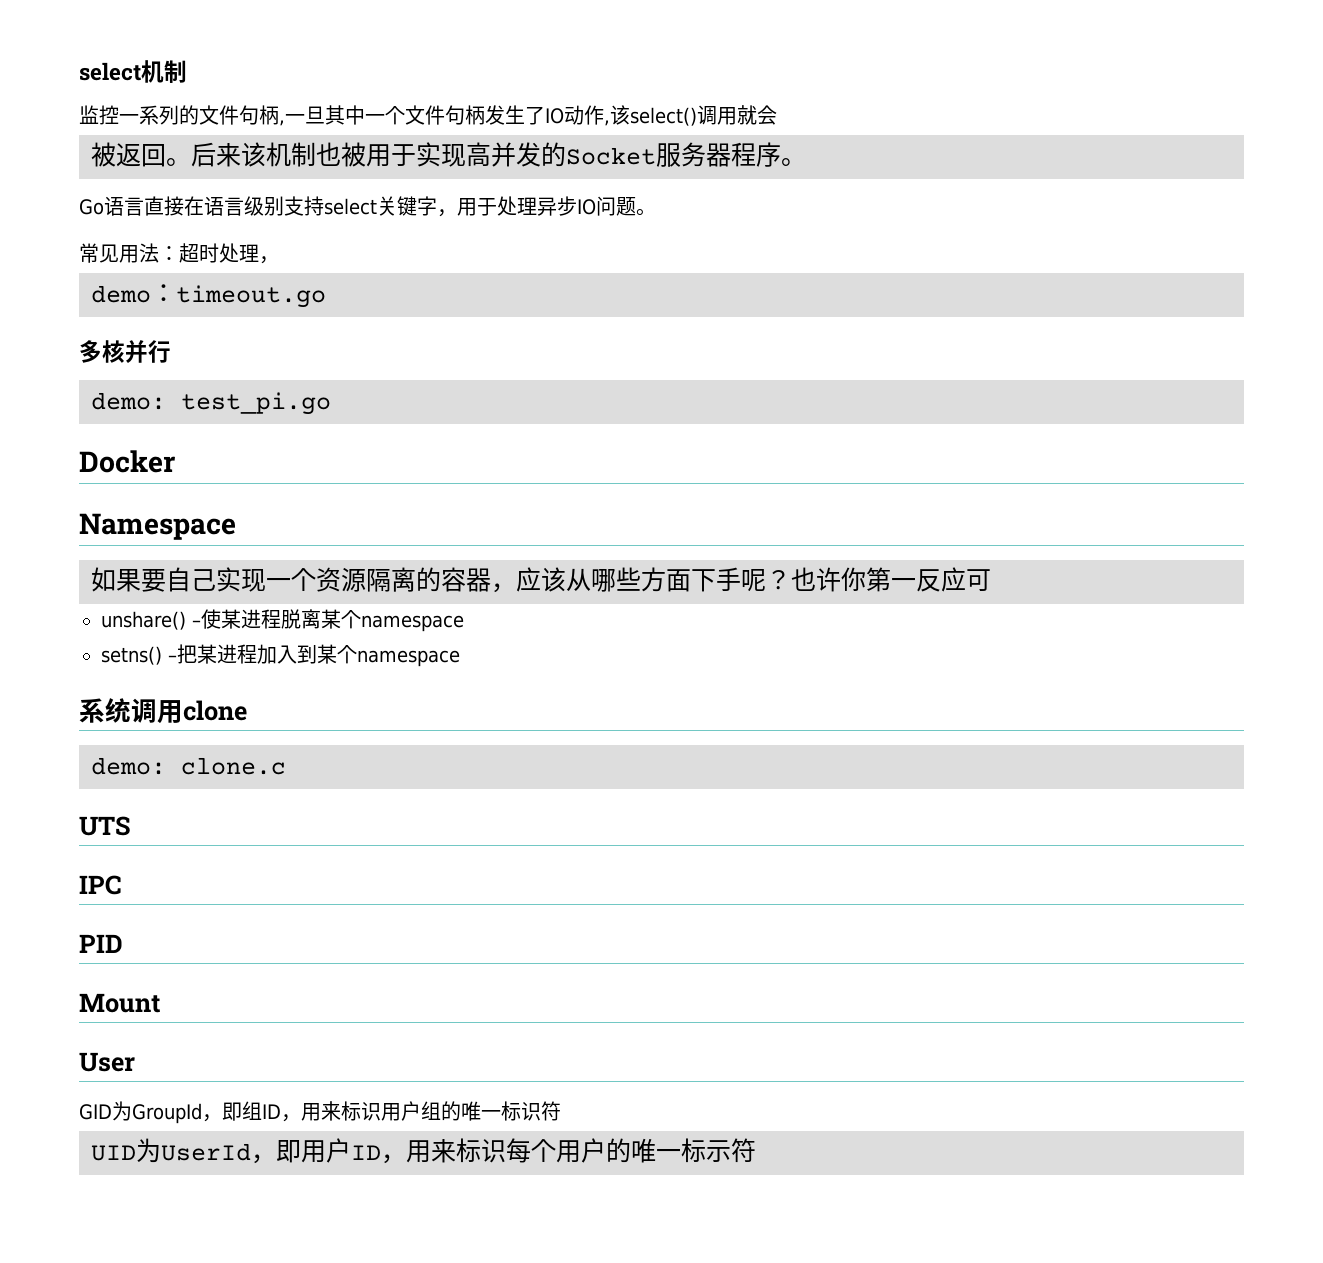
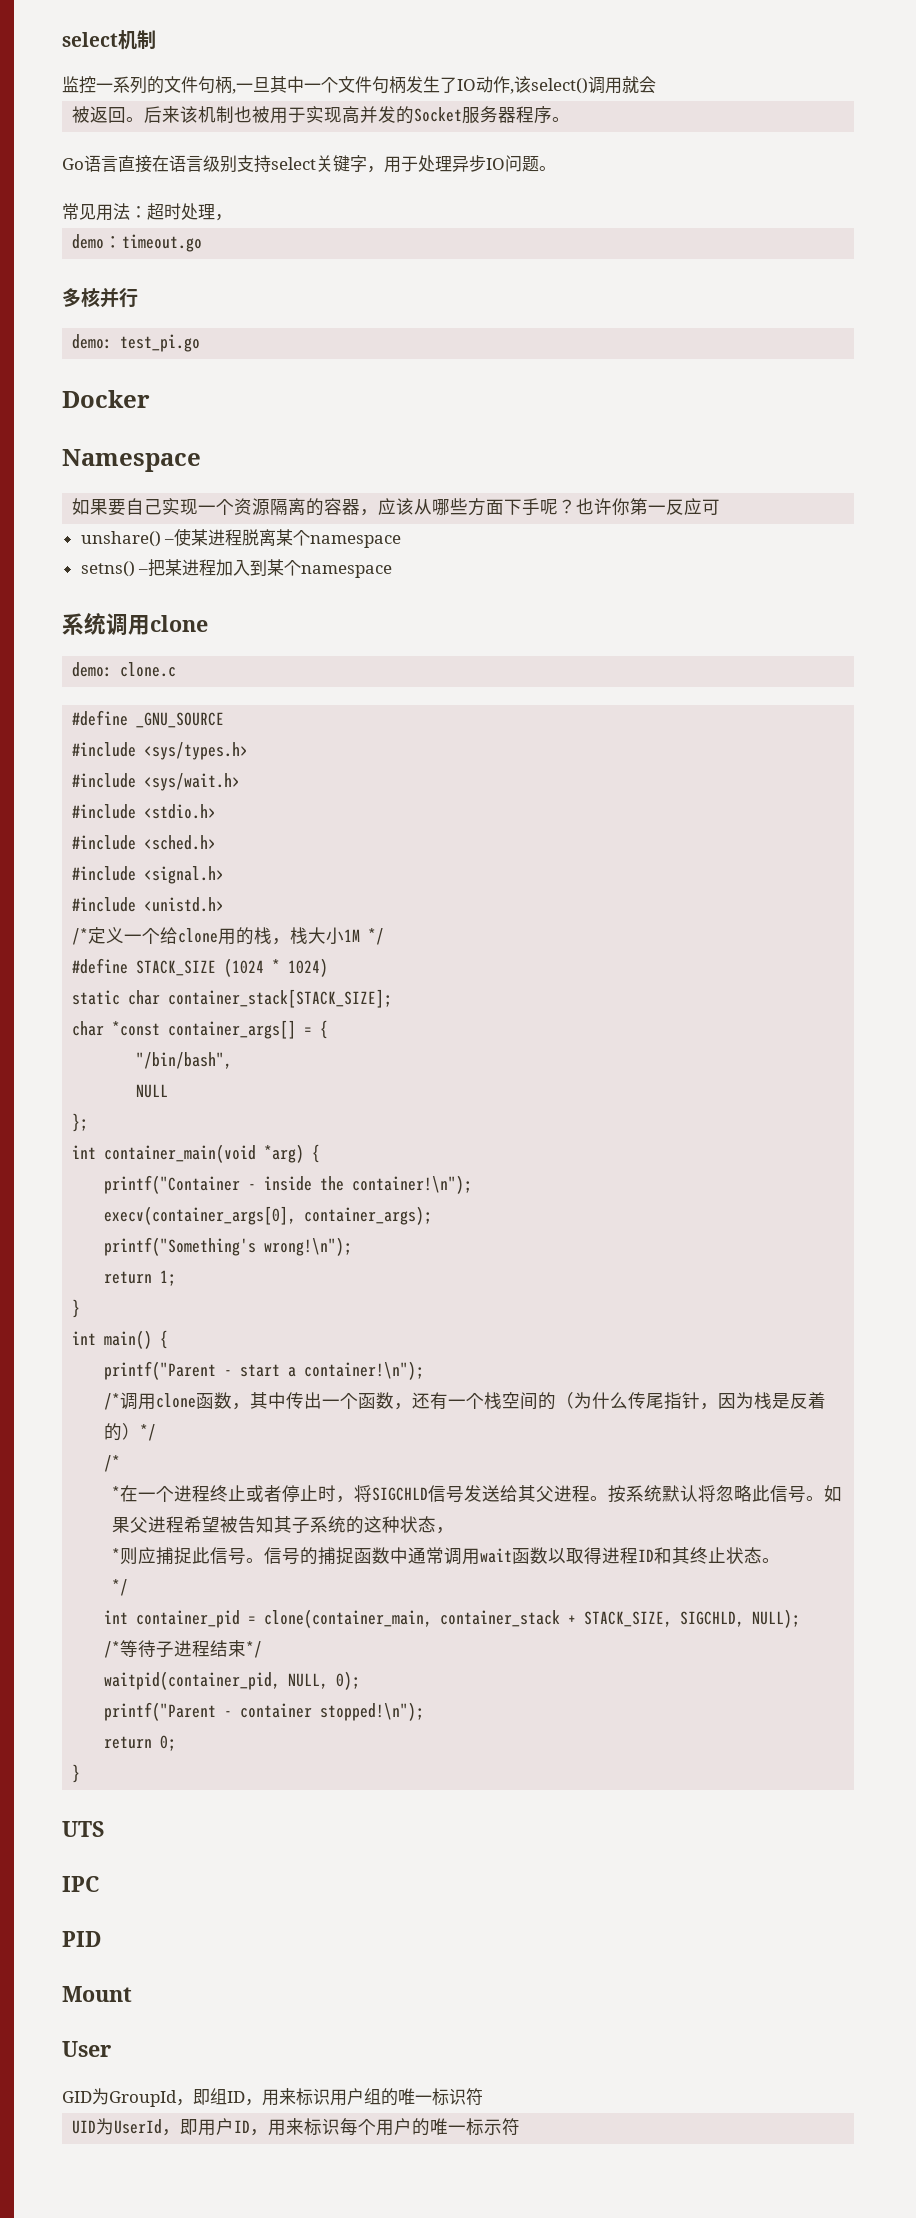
(286, 766) none -> [72,710,225,728] [72,742,249,760] [72,773,241,791] [72,804,217,819] [72,835,217,850] [72,866,225,884] [72,897,225,912] [72,927,385,945] [72,958,329,977] [72,989,393,1008] [72,1020,329,1039] [136,1052,233,1069] [136,1084,169,1098] [72,1113,89,1132] [72,1144,321,1163] [104,1175,473,1194] [104,1206,433,1225] [104,1237,353,1256] [104,1270,177,1286] [72,1299,81,1318] [72,1330,169,1349] [104,1361,425,1380] [104,1392,827,1410] [104,1423,157,1441] [104,1455,121,1472] [112,1485,843,1503] [112,1516,455,1534] [112,1547,781,1565] [112,1579,129,1596] [104,1609,801,1628] [104,1640,263,1658] [104,1671,361,1690] [104,1702,425,1721] [104,1735,177,1751] [72,1764,81,1783] // #define _GNU_SOURCE // #include <sys/types.h> // #include <sys/wait.h> // #include <stdio.h> // #include <sched.h> // #include <signal.h> // #include <unistd.h> // /*定义一个给clone用的栈，栈大小1M */ // #define STACK_SIZE (1024 * 1024) // static char container_stack[STACK_SIZE]; // char *const container_args[] = { // "/bin/bash", // NULL // }; // int container_main(void *arg) { // printf("Container - inside the container!\n"); // execv(container_args[0], container_args); // printf("Something's wrong!\n"); // return 1; // } // int main() { // printf("Parent - start a container!\n"); // /*调用clone函数，其中传出一个函数，还有一个栈空间的（为什么传尾指针，因为栈是反着的）*/ // /* // *在一个进程终止或者停止时，将SIGCHLD信号发送给其父进程。按系统默认将忽略此信号。如果父进程希望被告知其子系统的这种状态， // *则应捕捉此信号。信号的捕捉函数中通常调用wait函数以取得进程ID和其终止状态。 // */ // int container_pid = clone(container_main, container_stack + STACK_SIZE, SIGCHLD, NULL); // /*等待子进程结束*/ // waitpid(container_pid, NULL, 0); // printf("Parent - container stopped!\n"); // return 0; // }

